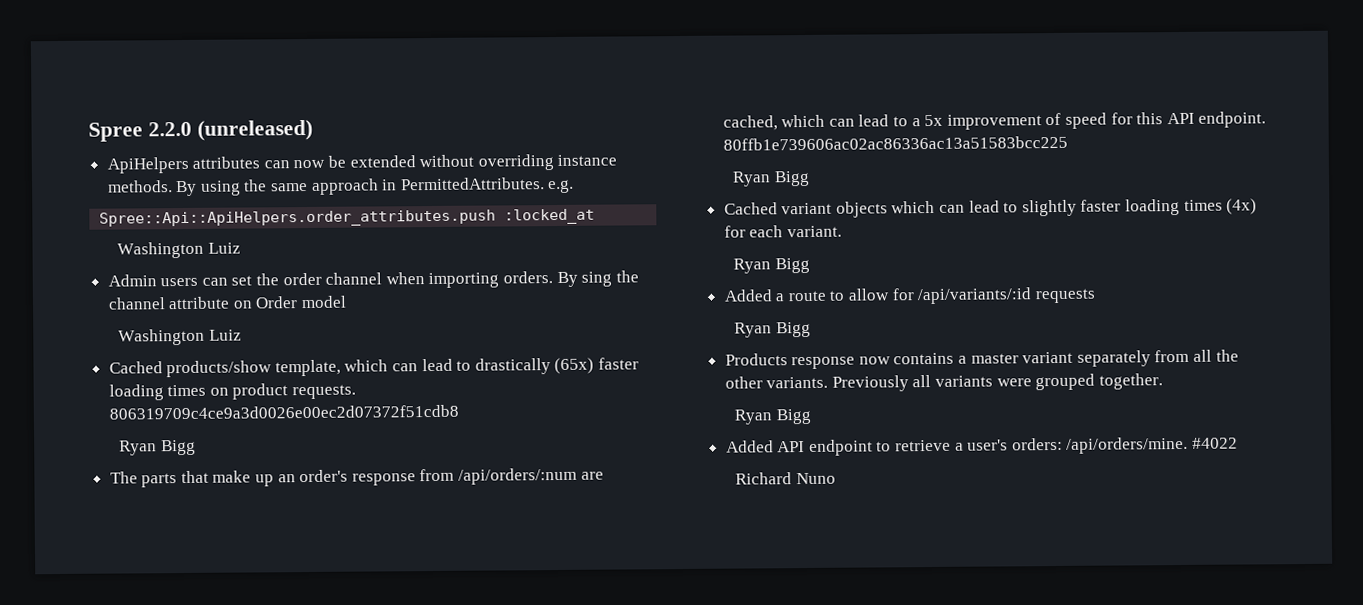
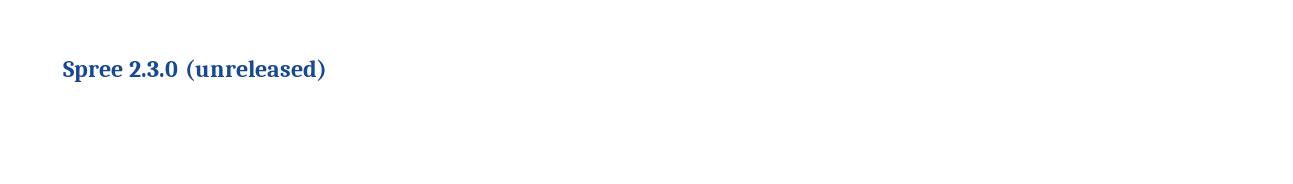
[147,121,192,137] 2.2.0 -> [129,61,179,77] 2.3.0
[106,154,618,174] [107,177,575,197] [99,208,596,228] [117,241,242,259] [107,270,639,289] [107,295,348,310] [118,328,243,346] [108,357,640,378] [108,383,357,401] [108,404,459,420] [119,439,197,456] [109,467,604,488] [722,111,1267,131] [722,135,1068,151] [732,170,811,187] [723,198,1258,218] [723,225,842,238] [733,257,811,274] [723,287,1096,305] [734,321,812,338] [724,349,1239,370] [724,373,1163,392] [734,408,812,425] [725,436,1239,456] [735,472,837,485] // ApiHelpers attributes can now be extended without overriding instance methods. By using the same approach in PermittedAttributes. e.g. // Spree::Api::ApiHelpers.order_attributes.push :locked_at // Washington Luiz // Admin users can set the order channel when importing orders. By sing the channel attribute on Order model // Washington Luiz // Cached products/show template, which can lead to drastically (65x) faster loading times on product requests. 806319709c4ce9a3d0026e00ec2d07372f51cdb8 // Ryan Bigg // The parts that make up an order's response from /api/orders/:num are cached, which can lead to a 5x improvement of speed for this API endpoint. 80ffb1e739606ac02ac86336ac13a51583bcc225 // Ryan Bigg // Cached variant objects which can lead to slightly faster loading times (4x) for each variant. // Ryan Bigg // Added a route to allow for /api/variants/:id requests // Ryan Bigg // Products response now contains a master variant separately from all the other variants. Previously all variants were grouped together. // Ryan Bigg // Added API endpoint to retrieve a user's orders: /api/orders/mine. #4022 // Richard Nuno -> (327, 70) none

